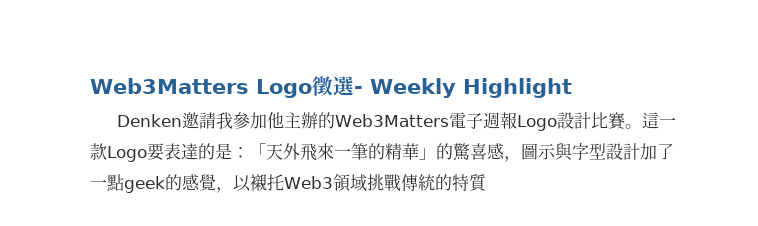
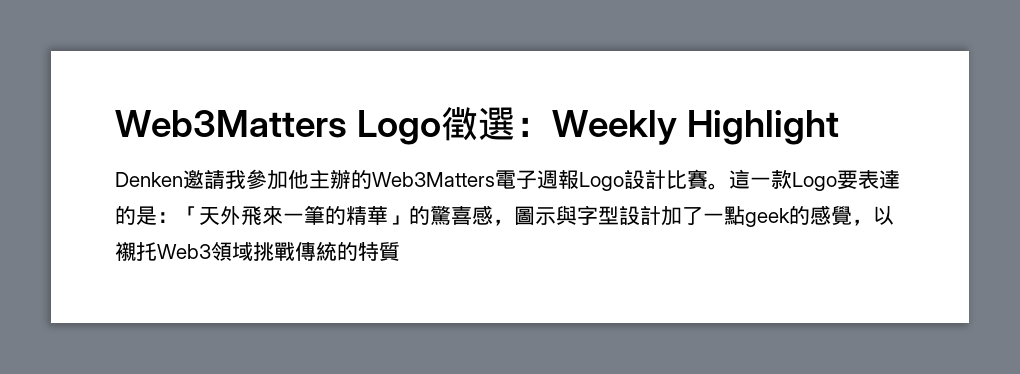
[353,86,363,94] - -> [514,117,552,137] ：

